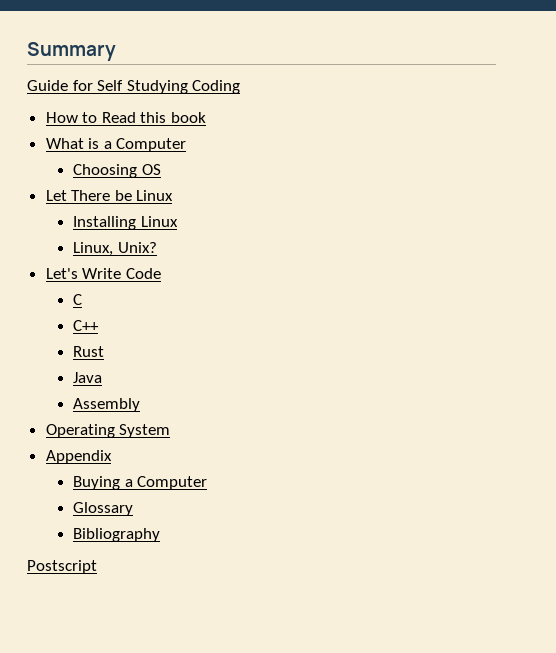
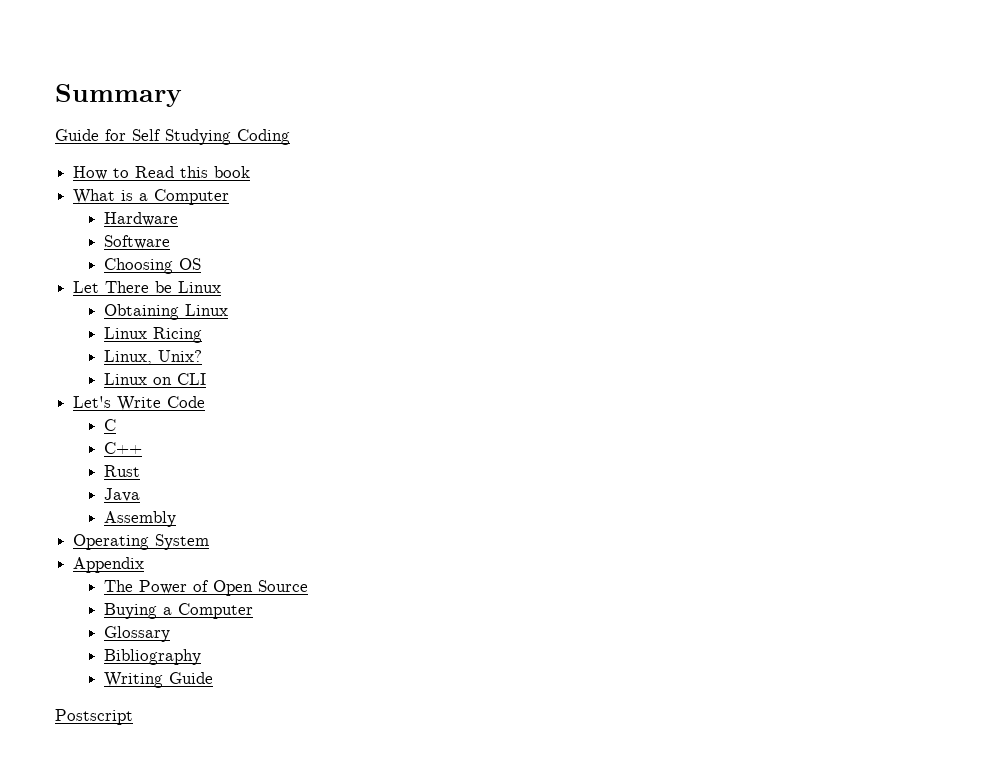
(187, 145) none -> [103,212,178,226] [103,235,170,249] // Hardware // Software
[73,216,178,230] Installing Linux -> [103,304,228,320] [103,327,202,343] Obtaining Linux // Linux Ricing
(157, 247) none -> [103,373,206,385] // Linux on CLI
(112, 457) none -> [103,580,308,596] // The Power of Open Source
(161, 535) none -> [103,672,213,688] // Writing Guide

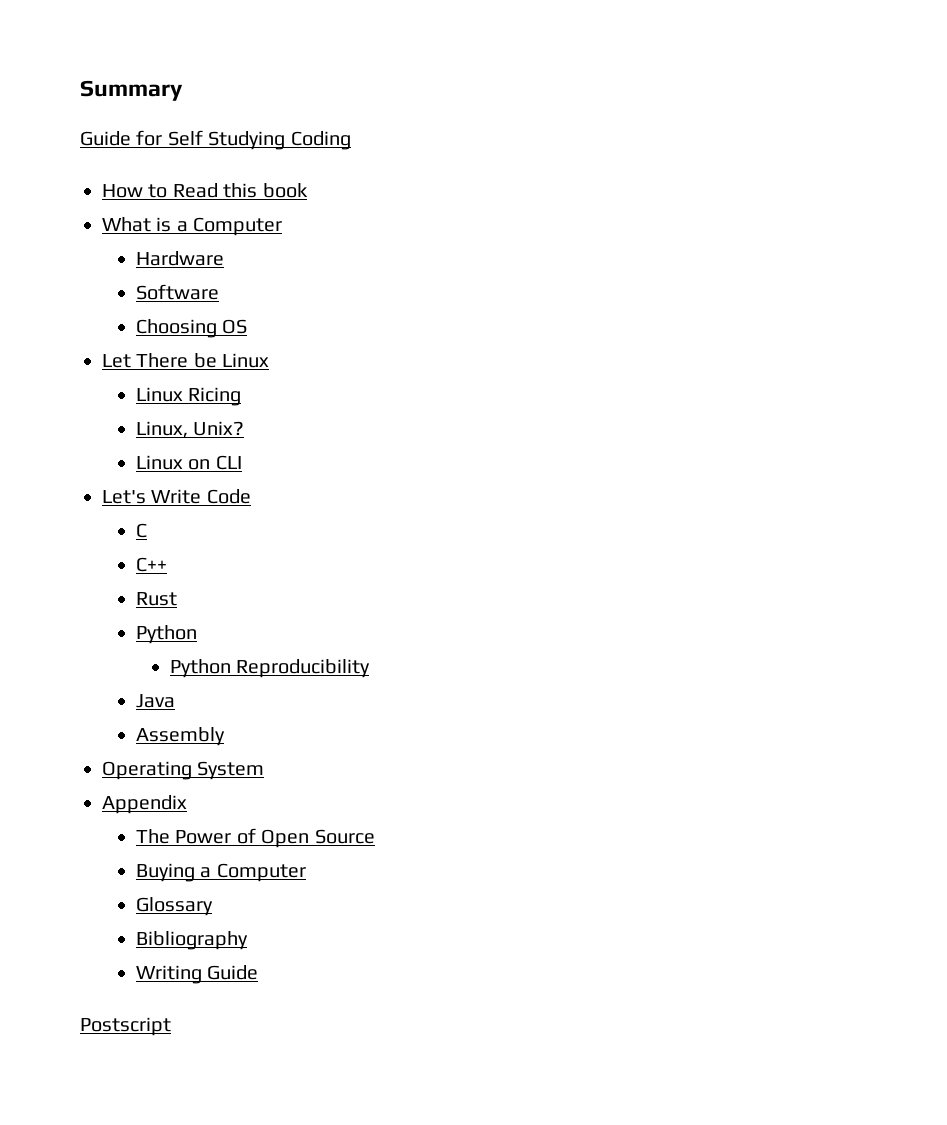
[103,304,228,320] // Obtaining Linux -> (270, 360) none
(140, 471) none -> [135,625,197,644] [169,659,371,678] // Python // Python Reproducibility

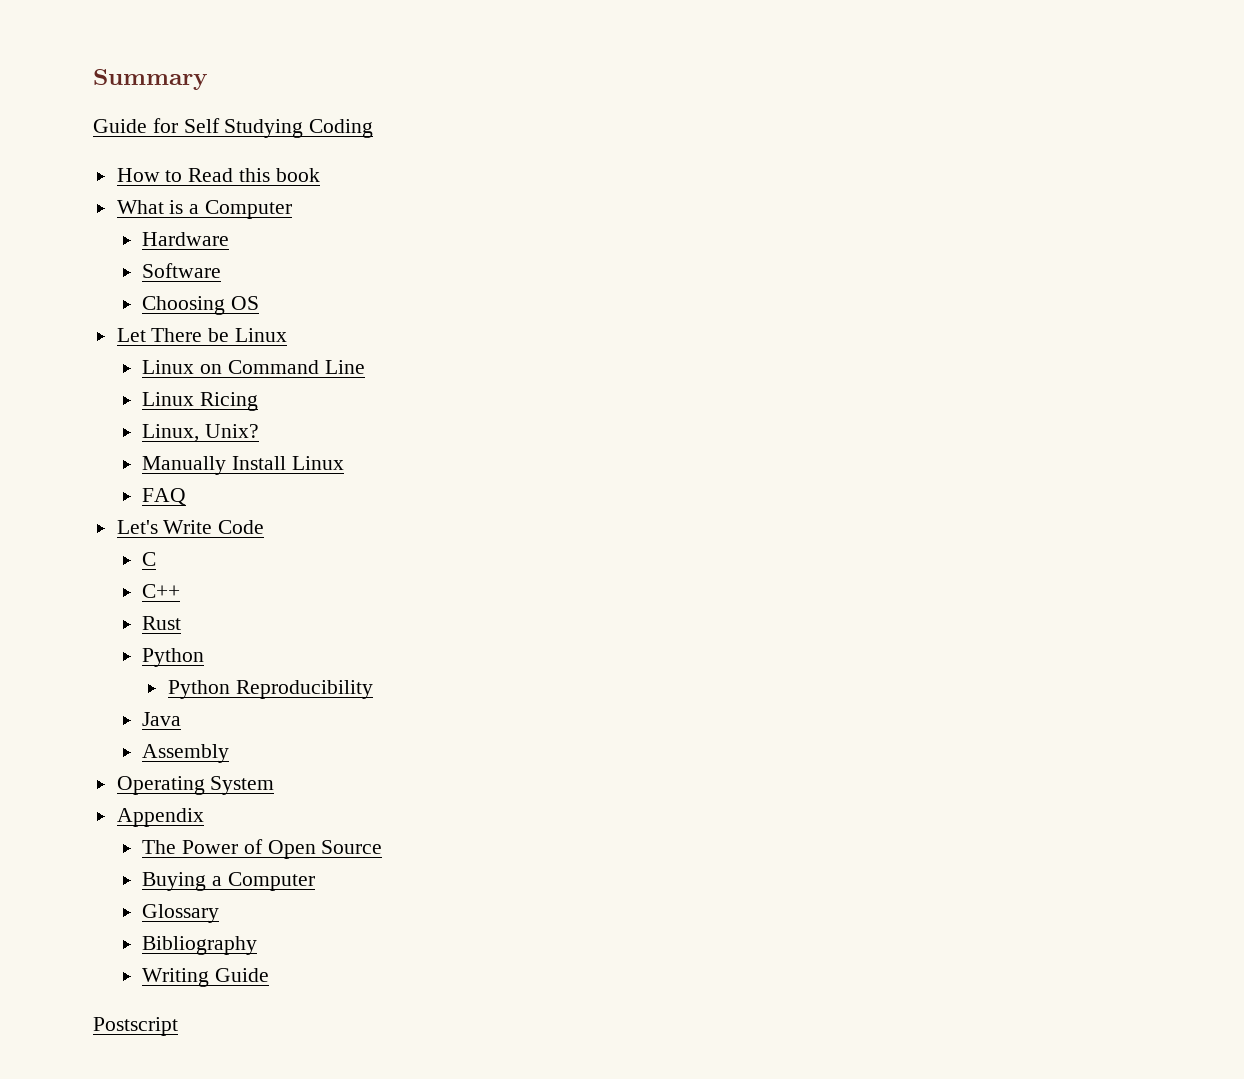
(270, 360) none -> [142,360,365,374] // Linux on Command Line
[135,455,242,470] Linux on CLI -> [142,456,344,475] [142,488,187,505] Manually Install Linux // FAQ

